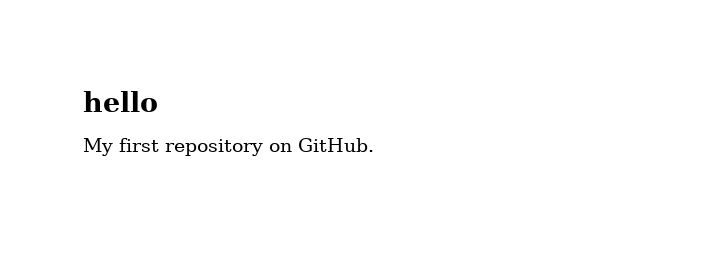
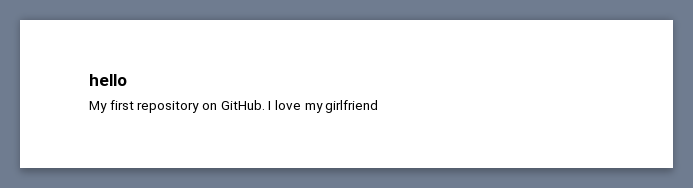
(374, 145) none -> [268,100,379,113] I love my girlfriend

